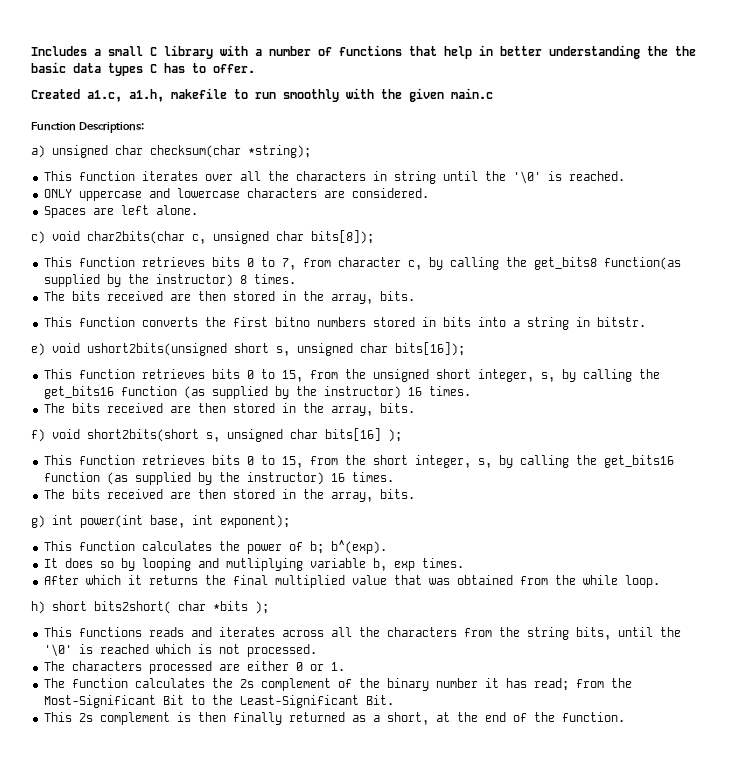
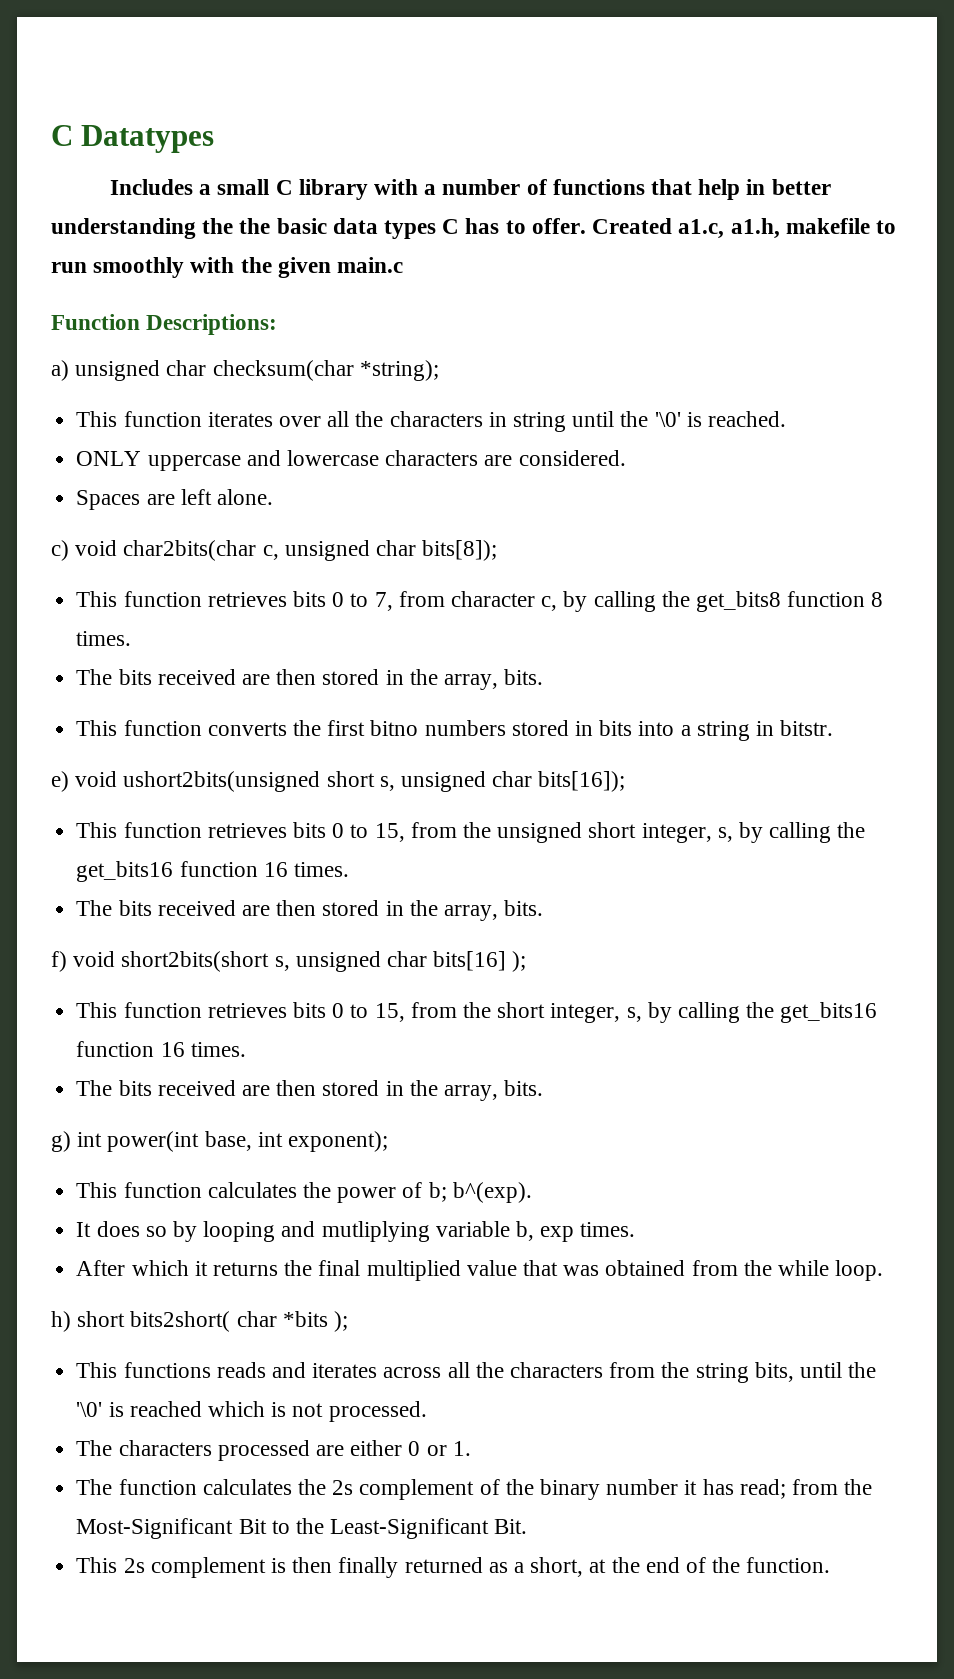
(31, 51) none -> [51,125,215,153] C Datatypes //
(255, 68) // -> (586, 226) none
[603,257,681,270] [43,274,233,287] function(as supplied by the instructor) -> [787,591,866,607] function
[183,386,401,399] (as supplied by the instructor) -> (258, 869) none
[106,472,324,485] (as supplied by the instructor) -> (155, 1049) none

